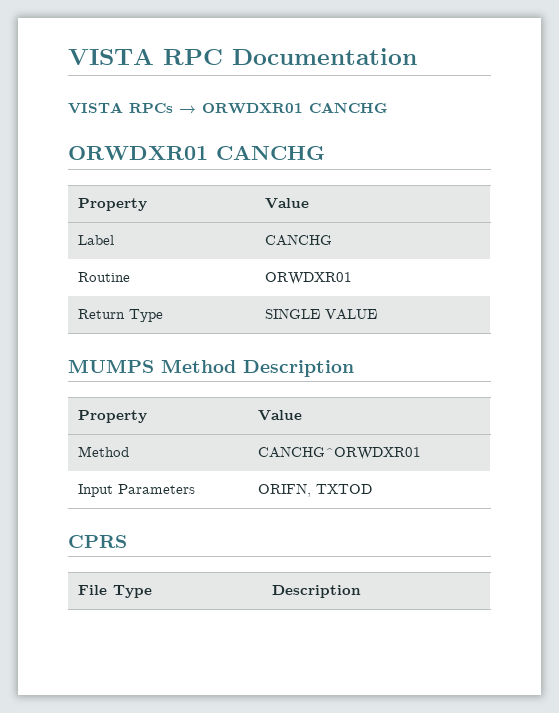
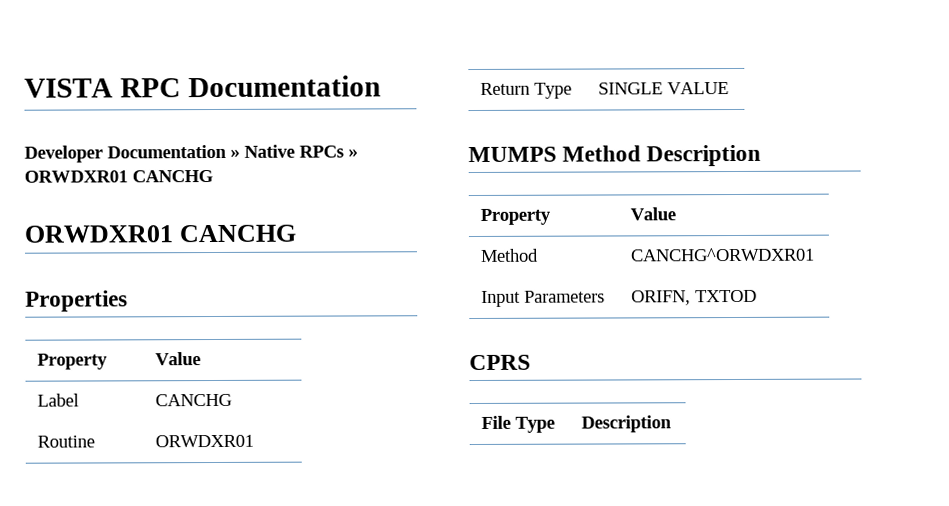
[68,102,196,114] VISTA RPCs → -> [24,144,358,163] Developer Documentation » Native RPCs »
(325, 152) none -> [25,290,128,312] // Properties

